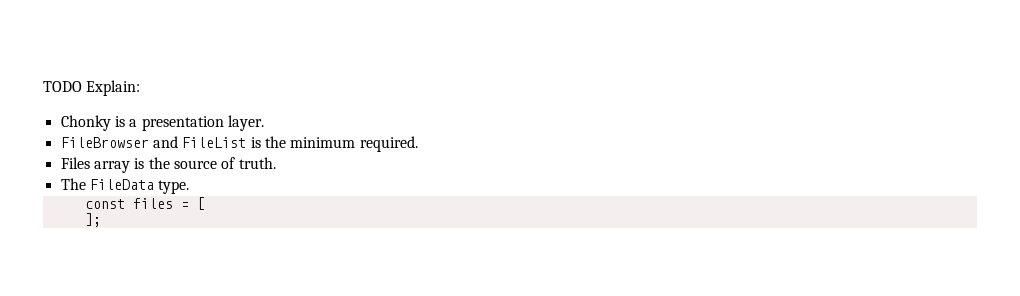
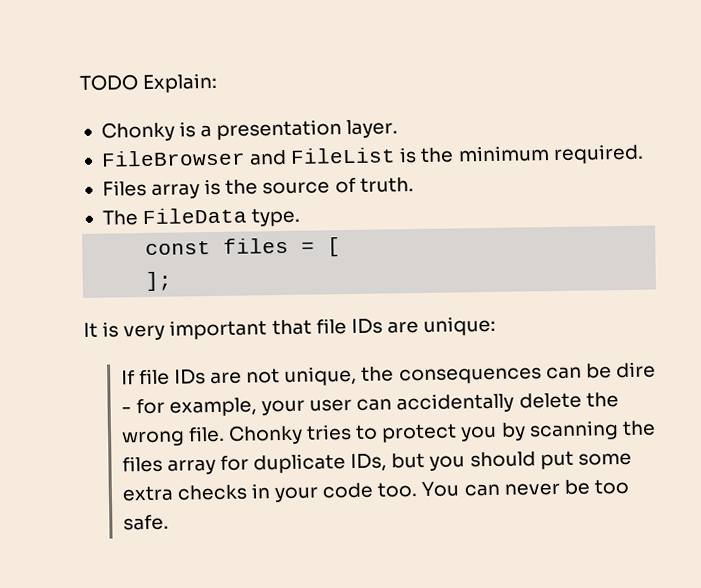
(101, 220) none -> [83,315,497,341] [120,361,656,386] [120,392,619,417] [120,420,656,447] [121,450,632,475] [121,478,629,503] [122,514,169,531] // It is very important that file IDs are unique: // If file IDs are not unique, the consequences can be dire - for example, your user can accidentally delete the wrong file. Chonky tries to protect you by scanning the files array for duplicate IDs, but you should put some extra checks in your code too. You can never be too safe.

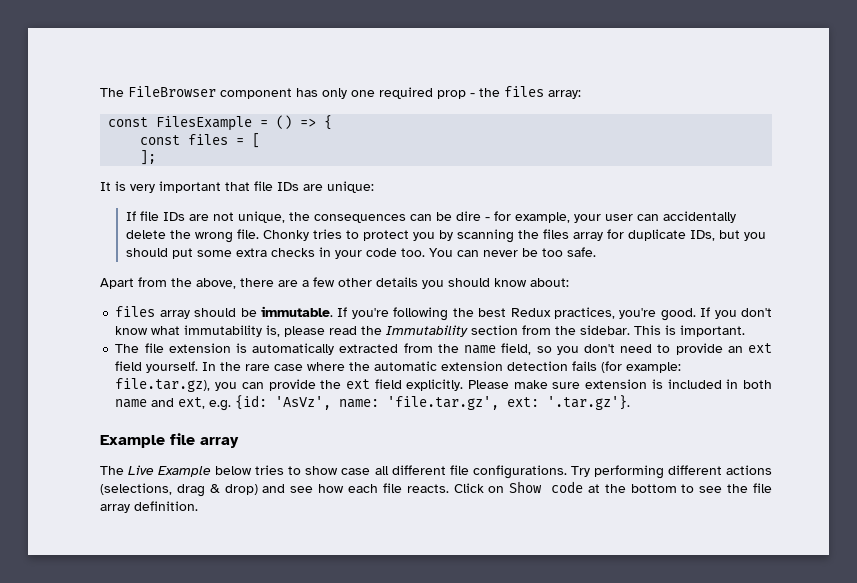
[79,72,219,94] [100,119,399,142] [100,143,644,167] [101,177,414,199] [101,207,301,227] TODO Explain: // Chonky is a presentation layer. // FileBrowser and FileList is the minimum required. // Files array is the source of truth. // The FileData type. -> [100,86,581,99] [108,115,333,131] The FileBrowser component has only one required prop - the files array: // const FilesExample = () => {
(169, 522) none -> [100,277,569,289] [115,306,773,321] [115,325,746,337] [115,343,772,355] [115,361,682,373] [115,378,773,392] [115,395,631,411] [100,433,239,448] [100,465,772,479] [100,481,772,497] [100,501,198,513] // Apart from the above, there are a few other details you should know about: // files array should be immutable. If you're following the best Redux practices, you're good. If you don't know what immutability is, please read the Immutability section from the sidebar. This is important. // The file extension is automatically extracted from the name field, so you don't need to provide an ext field yourself. In the rare case where the automatic extension detection fails (for example: file.tar.gz), you can provide the ext field explicitly. Please make sure extension is included in both name and ext, e.g. {id: 'AsVz', name: 'file.tar.gz', ext: '.tar.gz'}. // Example file array // The Live Example below tries to show case all different file configurations. Try performing different actions (selections, drag & drop) and see how each file reacts. Click on Show code at the bottom to see the file array definition.

